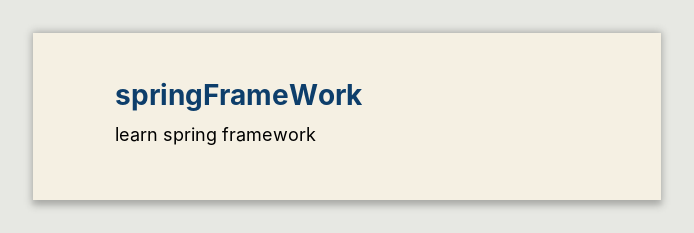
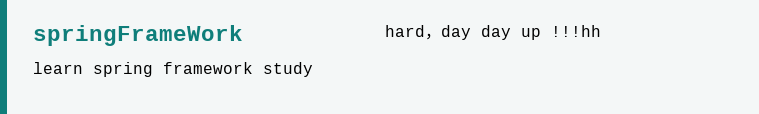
(316, 134) none -> [263,62,313,77] [385,25,601,40] study hard，day day up !!!hh

